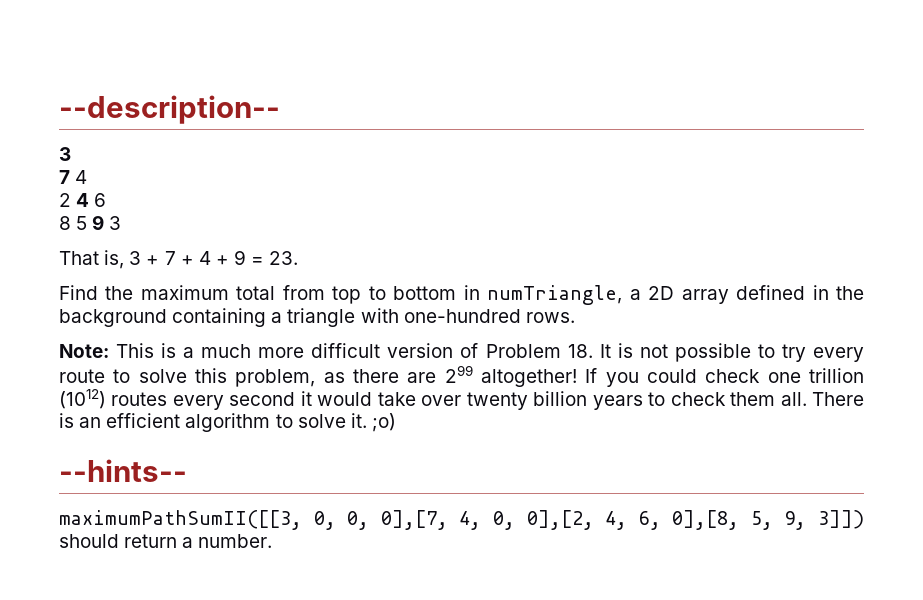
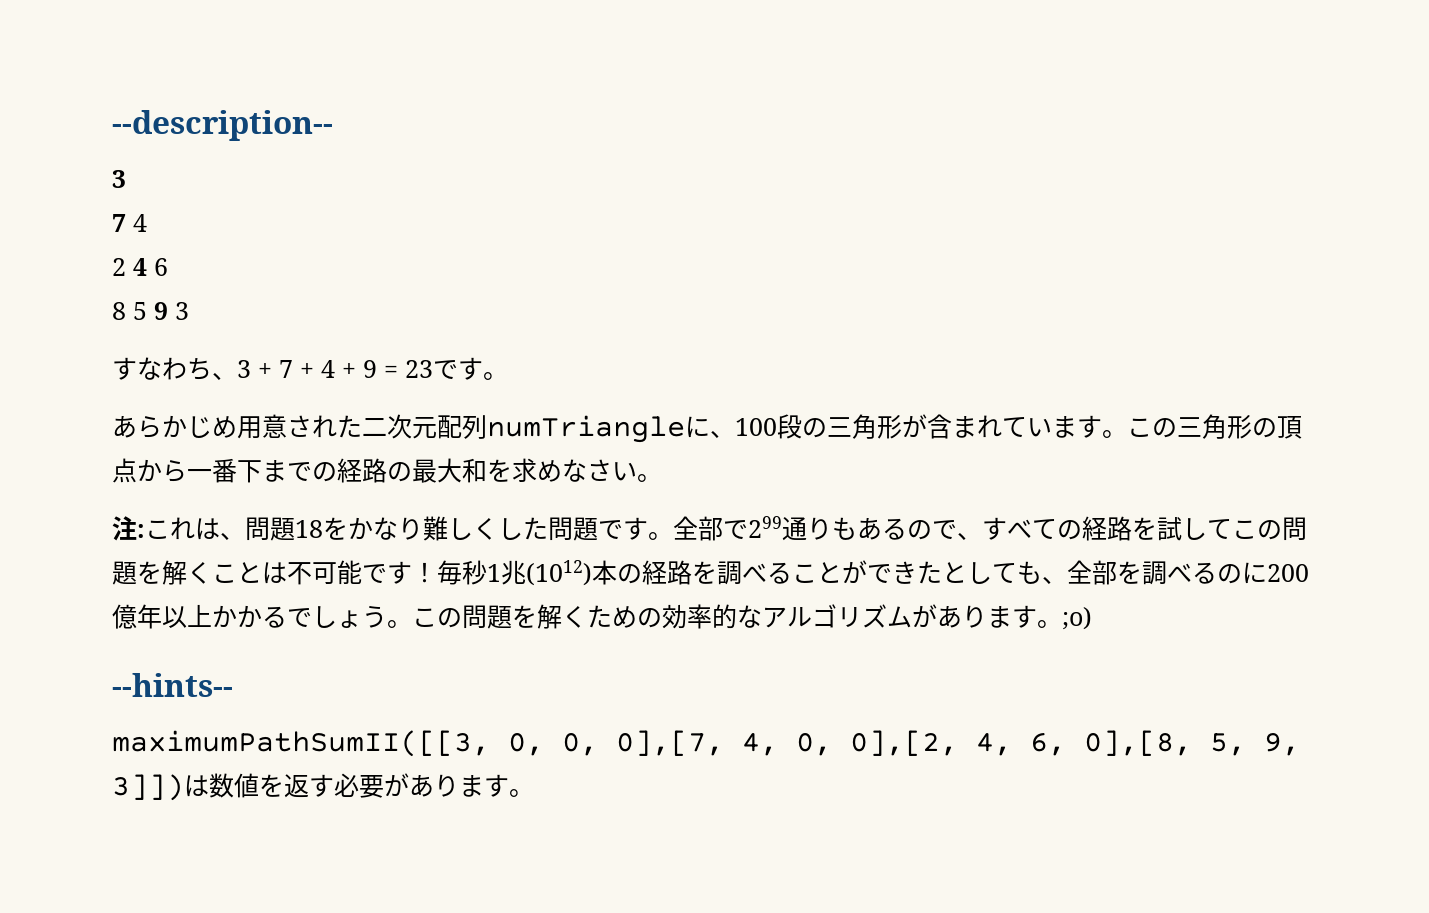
[59,250,125,269] That is, -> [112,357,237,380] すなわち、
[269,251,299,265] [59,285,864,305] [59,308,575,327] [59,343,864,362] [59,365,865,387] [59,389,864,410] [59,413,367,432] 23. // Find the maximum total from top to bottom in numTriangle, a 2D array defined in the background containing a triangle with one-hundred rows. // Note: This is a much more difficult version of Problem 18. It is not possible to try every route to solve this problem, as there are 299 altogether! If you could check one trillion (1012) routes every second it would take over twenty billion years to check them all. There is an efficient algorithm to solve it. -> [405,357,508,380] [112,414,1302,443] [112,458,662,483] [112,516,1307,541] [112,560,1309,586] [112,604,1062,629] 23です。 // あらかじめ用意された二次元配列numTriangleに、100段の三角形が含まれています。この三角形の頂点から一番下までの経路の最大和を求めなさい。 // 注:これは、問題18をかなり難しくした問題です。全部で299通りもあるので、すべての経路を試してこの問題を解くことは不可能です！毎秒1兆(1012)本の経路を調べることができたとしても、全部を調べるのに200億年以上かかるでしょう。この問題を解くための効率的なアルゴリズムがあります。
[59,534,273,548] should return a number. -> [184,773,534,798] は数値を返す必要があります。

